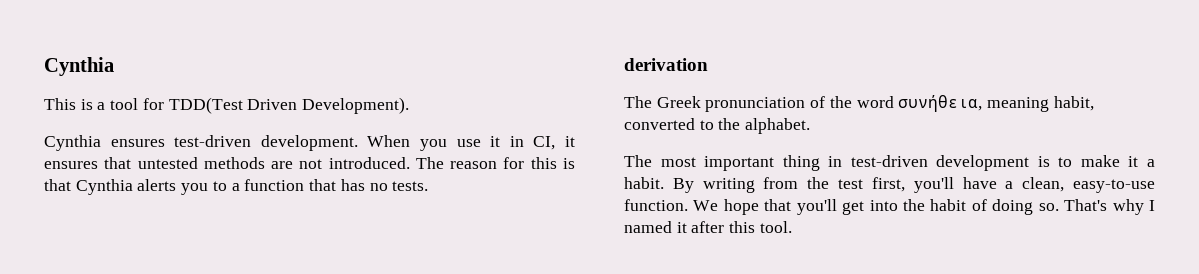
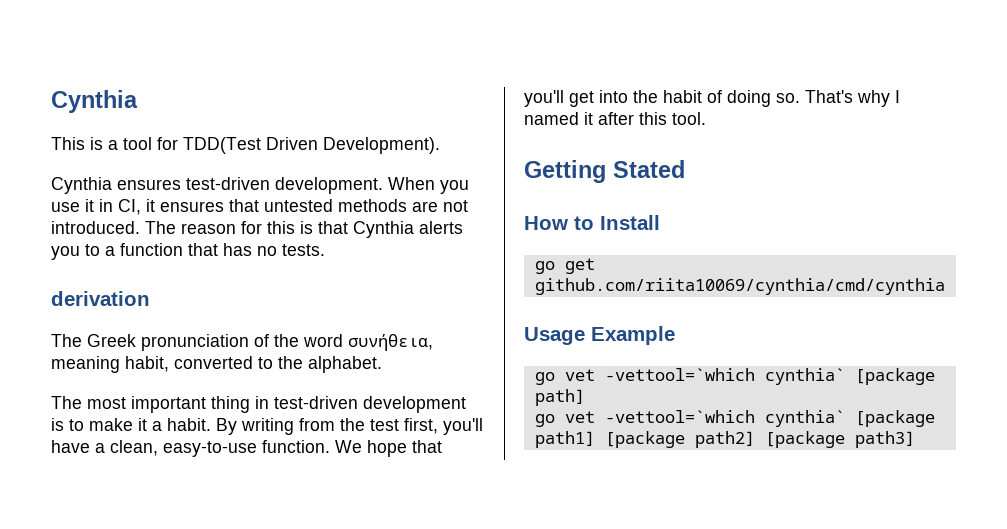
(792, 227) none -> [524,160,685,183] [524,215,660,230] [534,258,595,274] [534,278,945,295] [524,326,675,345] [534,368,935,385] [534,389,585,406] [534,410,935,427] [534,431,915,448] // Getting Stated // How to Install // go get github.com/riita10069/cynthia/cmd/cynthia // Usage Example // go vet -vettool=`which cynthia` [package path] // go vet -vettool=`which cynthia` [package path1] [package path2] [package path3]

